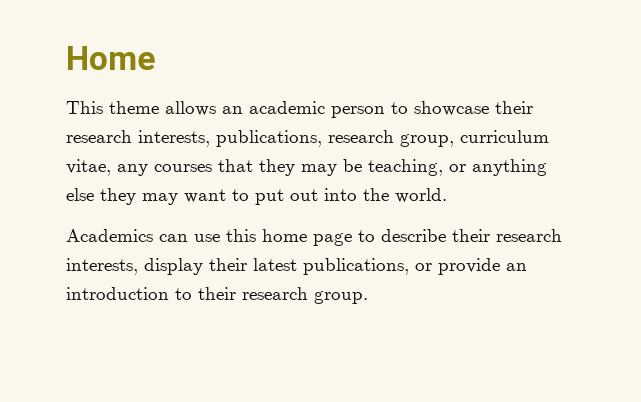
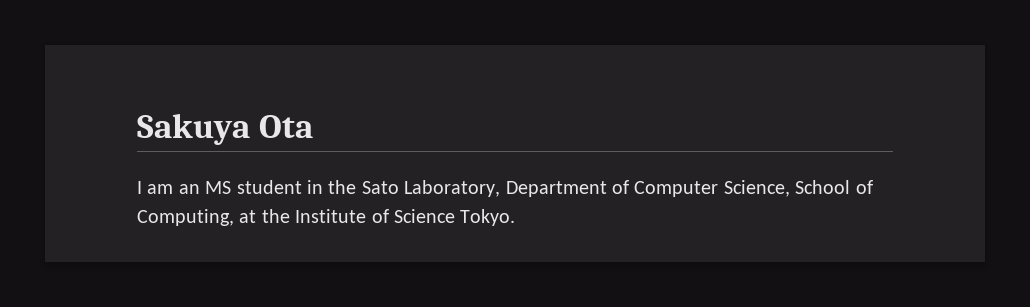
[66,46,156,70] [66,101,533,118] [66,130,549,147] [66,159,547,176] [66,188,447,205] [66,229,562,246] [66,258,527,275] [66,287,368,304] Home // This theme allows an academic person to showcase their research interests, publications, research group, curriculum vitae, any courses that they may be teaching, or anything else they may want to put out into the world. // Academics can use this home page to describe their research interests, display their latest publications, or provide an introduction to their research group. -> [137,113,314,145] [137,180,873,197] [137,209,516,226] Sakuya Ota // I am an MS student in the Sato Laboratory, Department of Computer Science, School of Computing, at the Institute of Science Tokyo.

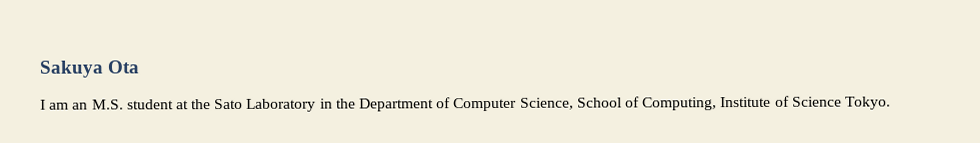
[205,180,501,197] MS student in the Sato Laboratory, -> [91,98,356,112] M.S. student at the Sato Laboratory in the
[239,209,290,223] at the -> (718, 104) none

